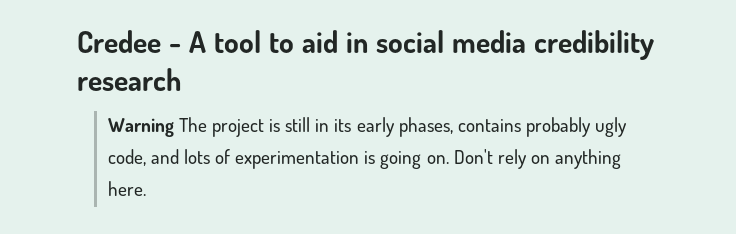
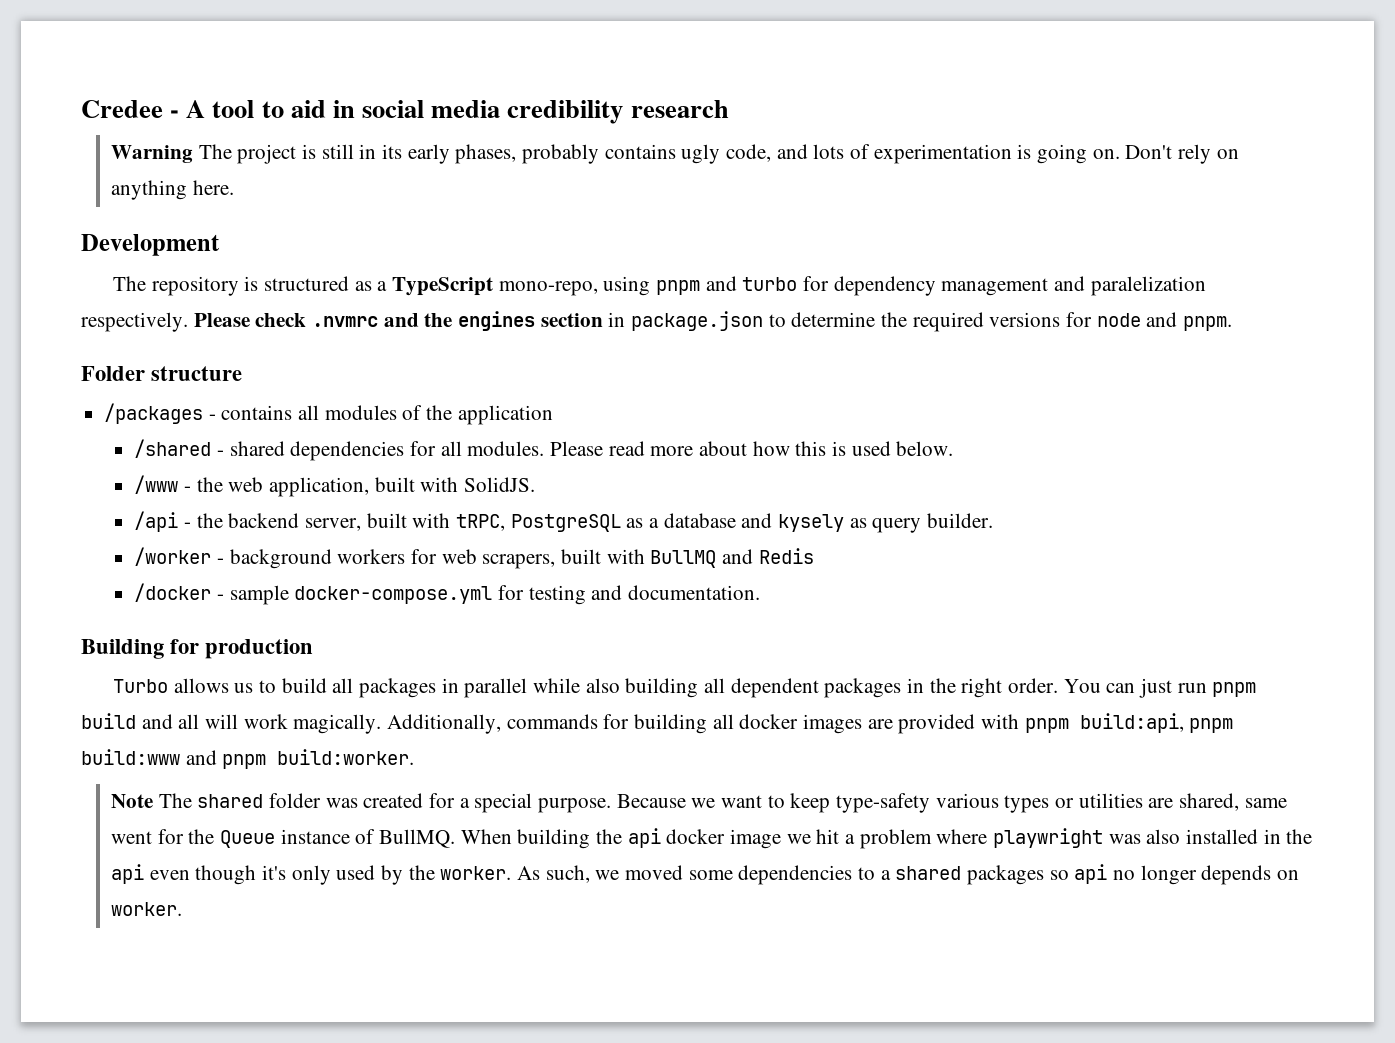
[457,117,591,137] contains probably -> [522,144,676,164] probably contains
(146, 188) none -> [81,234,220,256] [112,276,1206,296] [81,311,1233,332] [81,366,243,381] [104,403,553,425] [134,439,954,461] [134,475,535,497] [134,511,993,533] [134,547,814,569] [134,583,760,605] [81,639,314,659] [112,678,1257,698] [81,713,1234,734] [81,749,415,769] [111,793,1287,813] [111,828,1313,849] [111,864,1300,885] [111,902,183,916] // Development // The repository is structured as a TypeScript mono-repo, using pnpm and turbo for dependency management and paralelization respectively. Please check .nvmrc and the engines section in package.json to determine the required versions for node and pnpm. // Folder structure // /packages - contains all modules of the application // /shared - shared dependencies for all modules. Please read more about how this is used below. // /www - the web application, built with SolidJS. // /api - the backend server, built with tRPC, PostgreSQL as a database and kysely as query builder. // /worker - background workers for web scrapers, built with BullMQ and Redis // /docker - sample docker-compose.yml for testing and documentation. // Building for production // Turbo allows us to build all packages in parallel while also building all dependent packages in the right order. You can just run pnpm build and all will work magically. Additionally, commands for building all docker images are provided with pnpm build:api, pnpm build:www and pnpm build:worker. // Note The shared folder was created for a special purpose. Because we want to keep type-safety various types or utilities are shared, same went for the Queue instance of BullMQ. When building the api docker image we hit a problem where playwright was also installed in the api even though it's only used by the worker. As such, we moved some dependencies to a shared packages so api no longer depends on worker.

